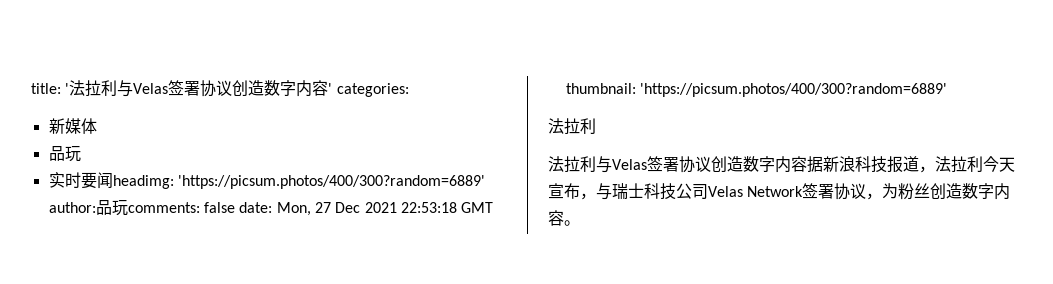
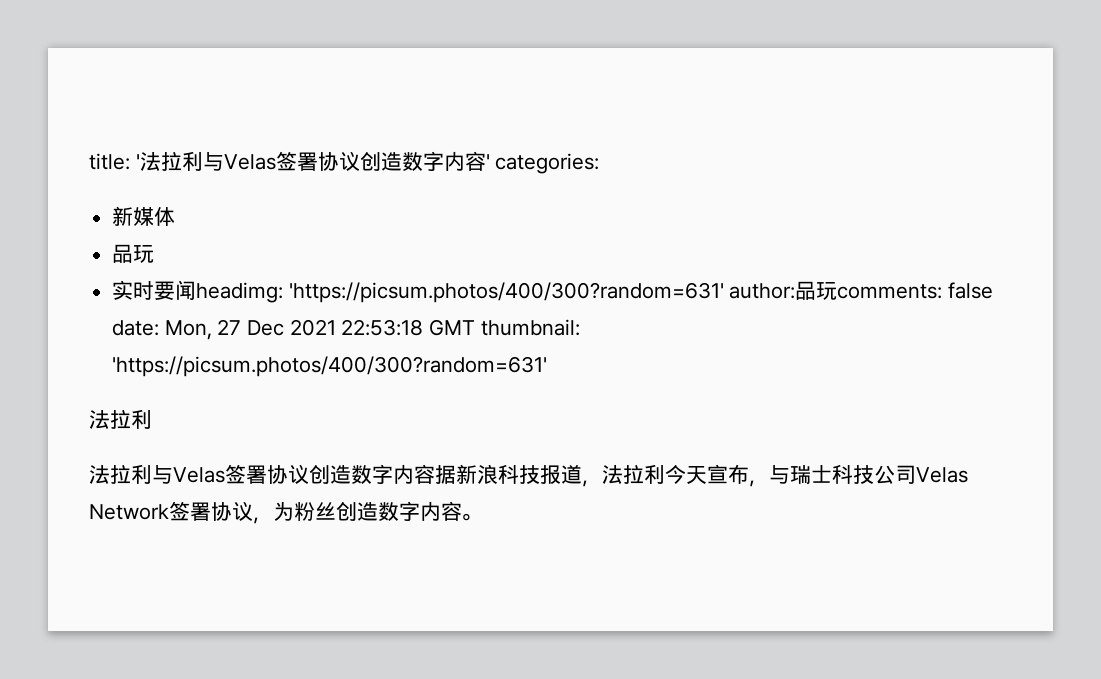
[177,175,485,189] 'https://picsum.photos/400/300?random=6889' -> [288,282,724,303] 'https://picsum.photos/400/300?random=631'
[639,83,947,97] 'https://picsum.photos/400/300?random=6889' -> [112,356,548,377] 'https://picsum.photos/400/300?random=631'

